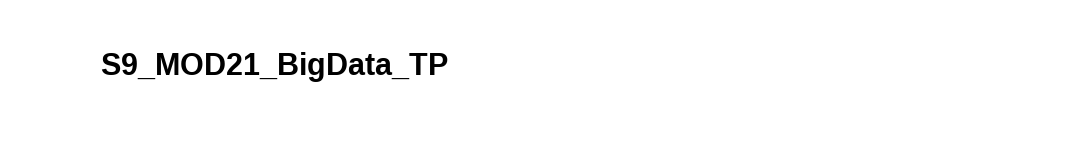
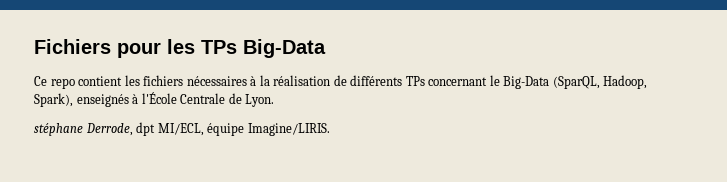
[101,52,448,82] S9_MOD21_BigData_TP -> [34,39,326,58] [34,75,648,89] [34,92,275,107] [34,122,330,136] Fichiers pour les TPs Big-Data // Ce repo contient les fichiers nécessaires à la réalisation de différents TPs concernant le Big-Data (SparQL, Hadoop, Spark), enseignés à l'École Centrale de Lyon. // stéphane Derrode, dpt MI/ECL, équipe Imagine/LIRIS.

